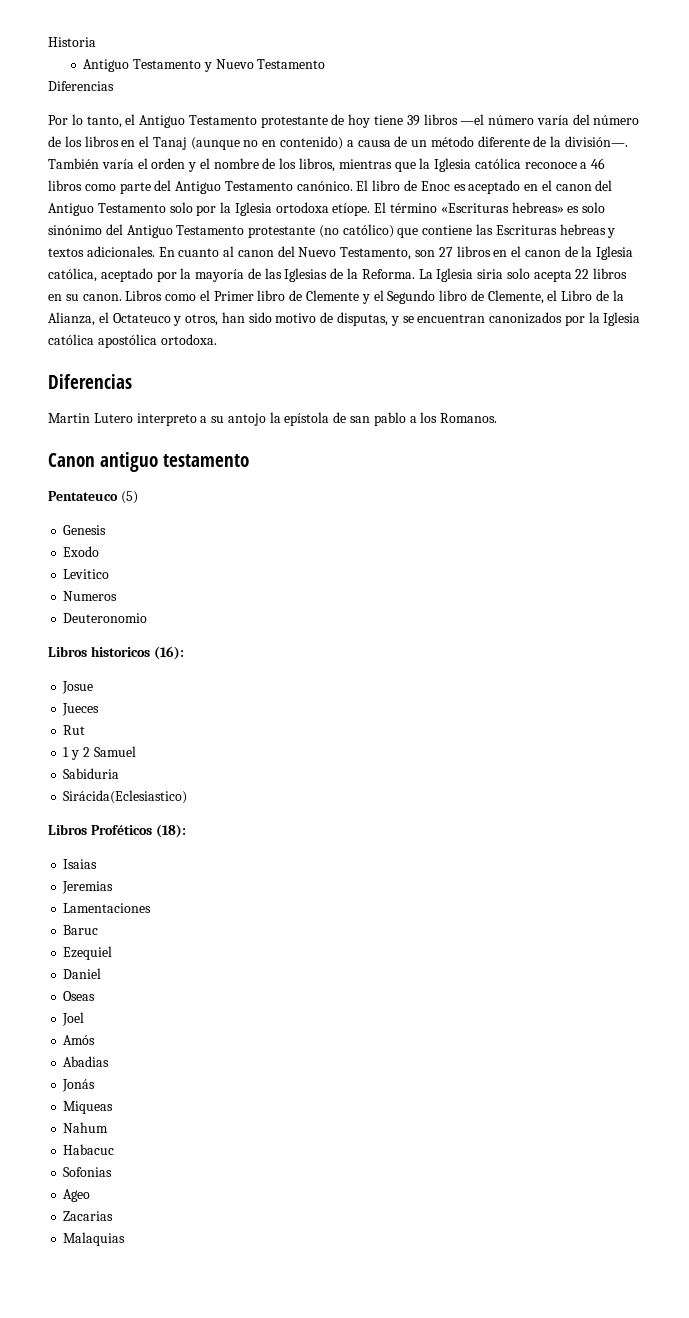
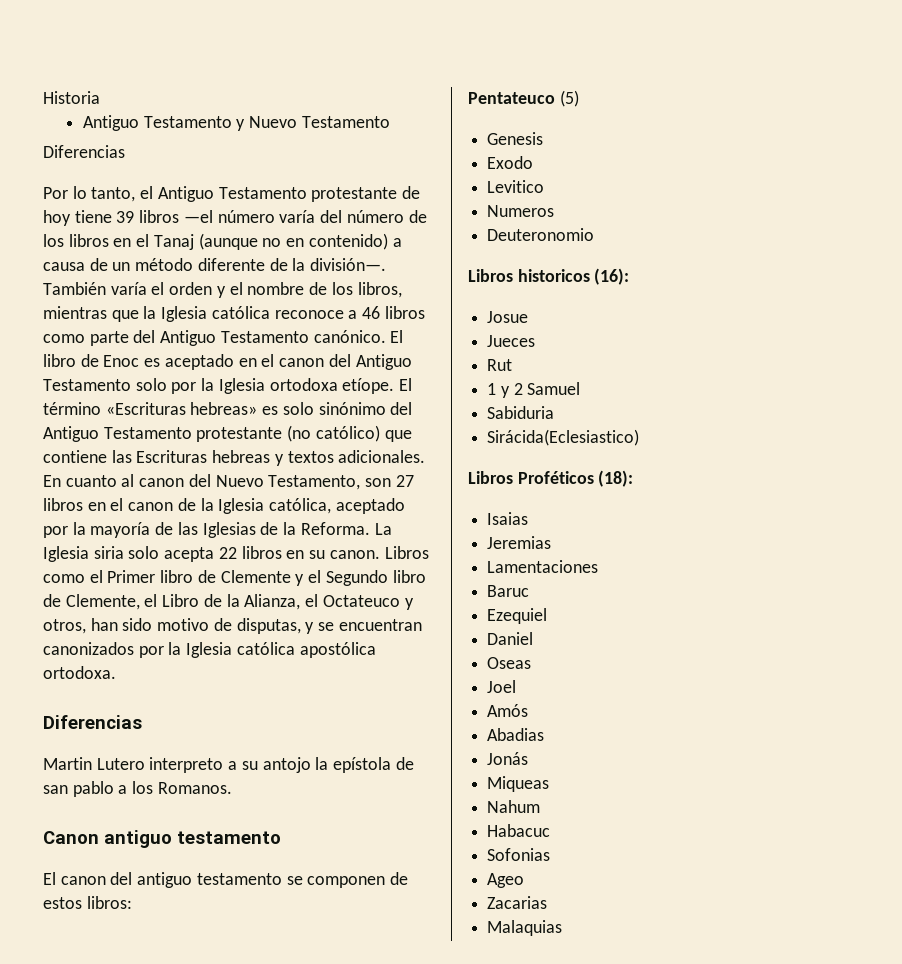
(250, 460) none -> [43,872,409,888] [43,896,132,909] // El canon del antiguo testamento se componen de estos libros:

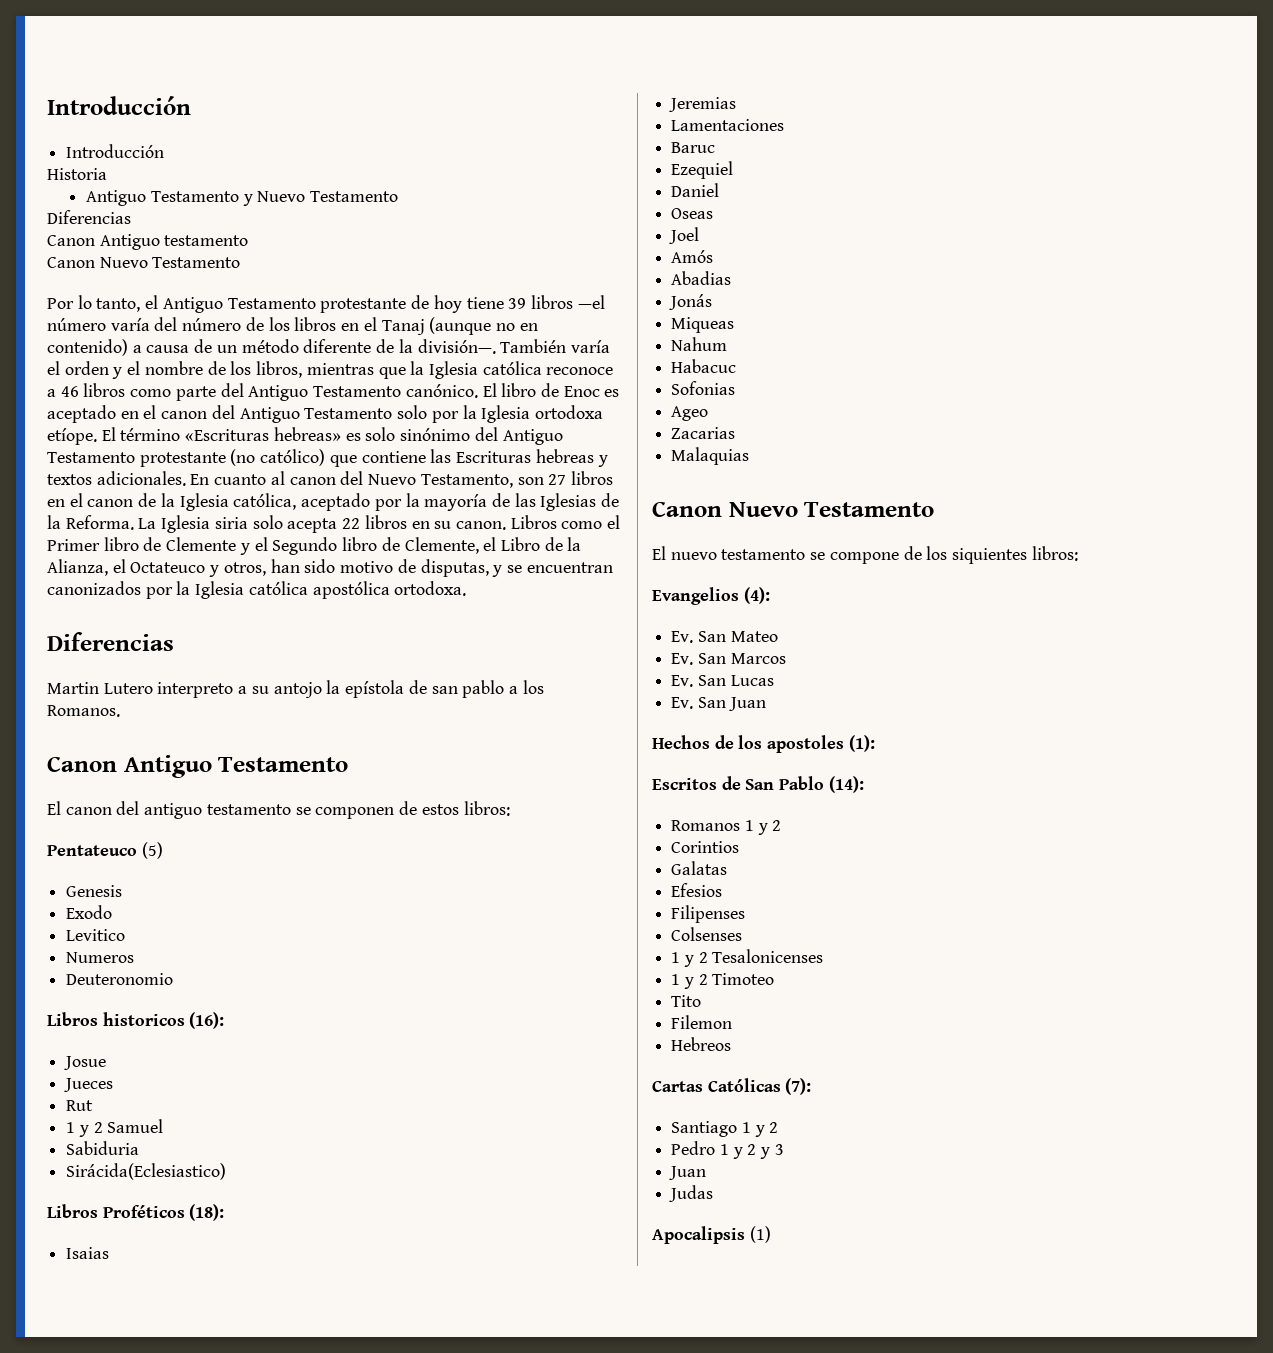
(43, 97) none -> [47,96,191,115] [66,144,165,158] Introducción // Introducción //
(125, 151) none -> [47,234,249,250] [47,257,241,268] // Canon Antiguo testamento // Canon Nuevo Testamento
[104,830,281,848] antiguo testamento -> [123,755,349,778] Antiguo Testamento
(563, 928) none -> [652,501,935,517] [652,546,1078,564] [652,587,770,605] [671,631,778,643] [671,653,786,665] [671,675,774,687] [671,697,766,711] [652,735,875,753] [652,776,864,793] [671,820,782,835] [671,841,740,853] [671,861,728,875] [671,883,723,897] [671,905,746,923] [671,927,743,941] [671,949,824,967] [671,973,775,989] [671,995,702,1007] [671,1015,733,1029] [671,1037,732,1051] [652,1078,812,1095] [671,1121,779,1137] [671,1141,784,1159] [669,1166,707,1180] [669,1185,714,1202] [652,1226,771,1244] // Canon Nuevo Testamento // El nuevo testamento se compone de los siquientes libros: // Evangelios (4): // Ev. San Mateo // Ev. San Marcos // Ev. San Lucas // Ev. San Juan // Hechos de los apostoles (1): // Escritos de San Pablo (14): // Romanos 1 y 2 // Corintios // Galatas // Efesios // Filipenses // Colsenses // 1 y 2 Tesalonicenses // 1 y 2 Timoteo // Tito // Filemon // Hebreos // Cartas Católicas (7): // Santiago 1 y 2 // Pedro 1 y 2 y 3 // Juan // Judas // Apocalipsis (1)

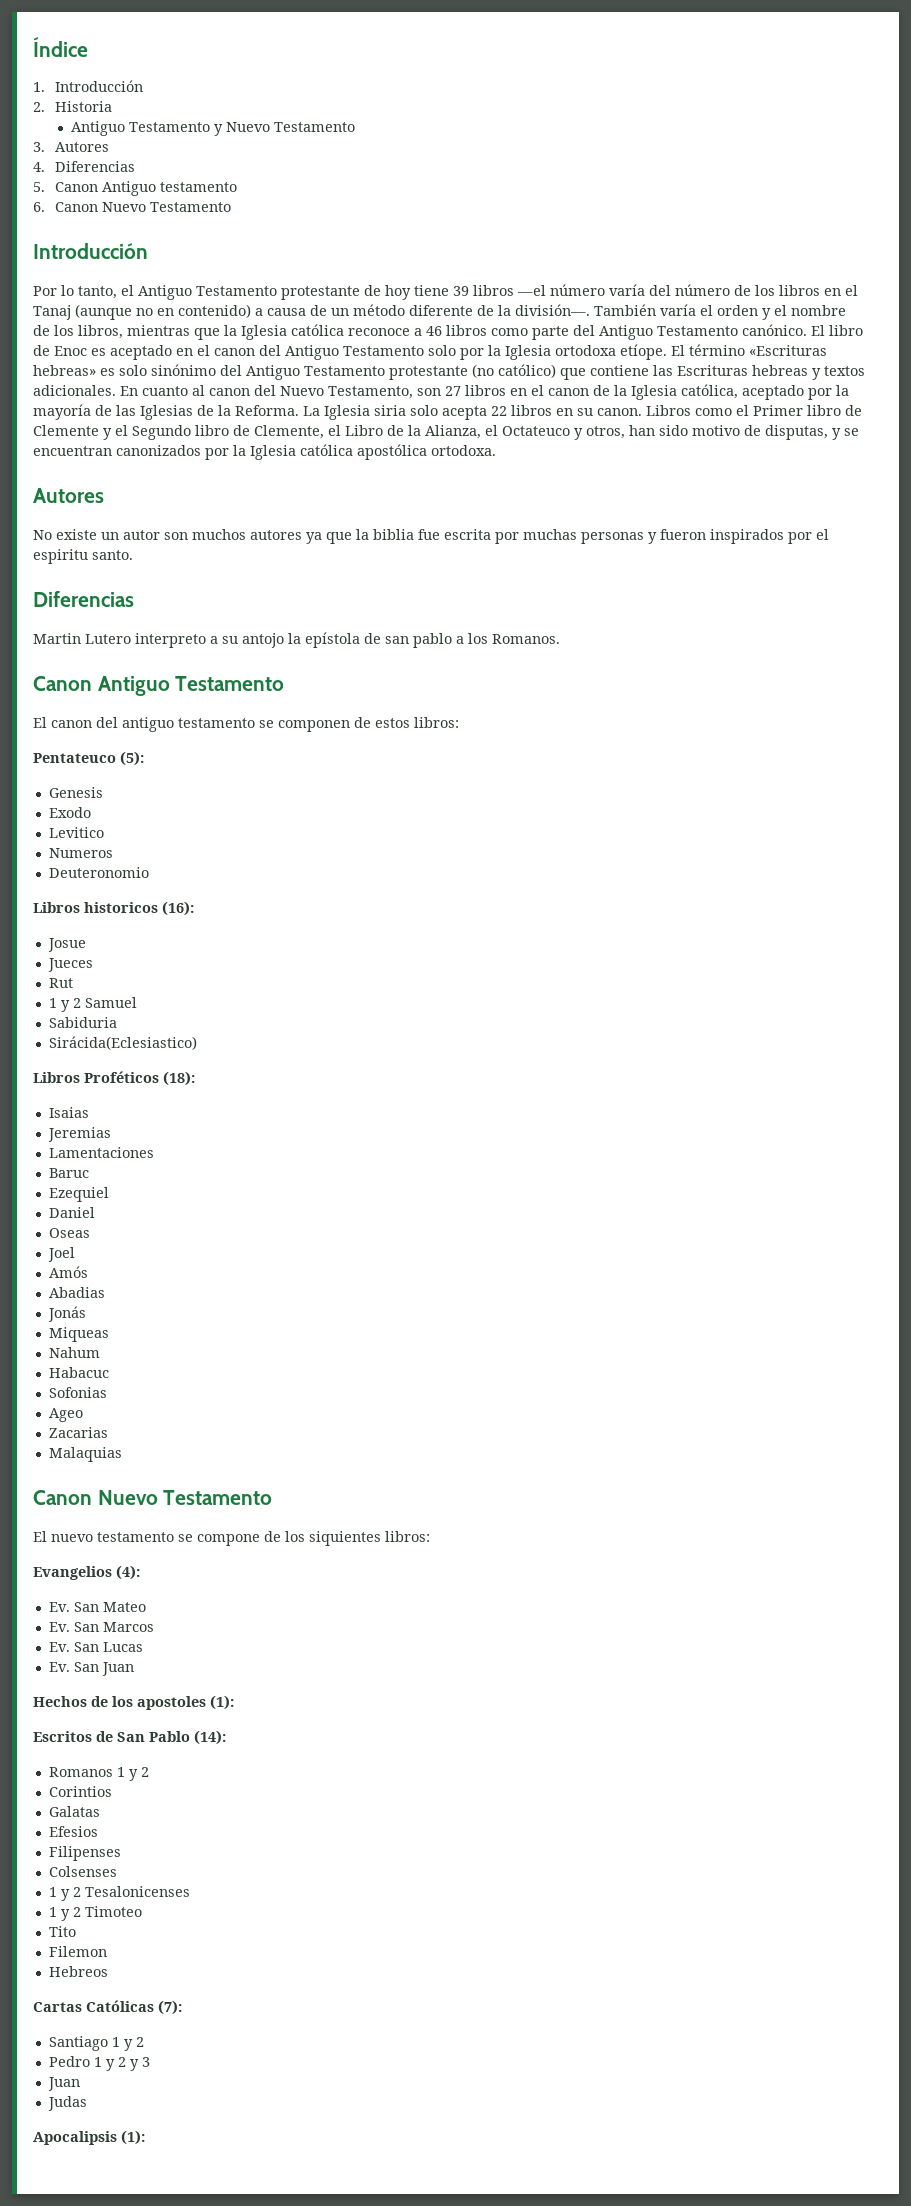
[47,96,191,115] [66,144,165,158] Introducción // Introducción // -> [33,37,88,57] [33,80,143,92] [33,102,45,112] Índice // 1. Introducción // 2.
[47,210,131,224] Diferencias // -> [33,142,109,152] [33,161,135,172] [33,182,45,192] 3. Autores // 4. Diferencias // 5.
[47,257,241,268] Canon Nuevo Testamento -> [33,202,231,212] [33,243,148,259] 6. Canon Nuevo Testamento // Introducción
(467, 588) none -> [33,488,104,503] [33,529,829,544] [33,549,133,564] // Autores // No existe un autor son muchos autores ya que la biblia fue escrita por muchas personas y fueron inspirados por el espiritu santo.
[141,842,163,859] (5) -> [120,751,144,766] (5):
[749,1226,771,1243] (1) -> [121,2130,145,2145] (1):

